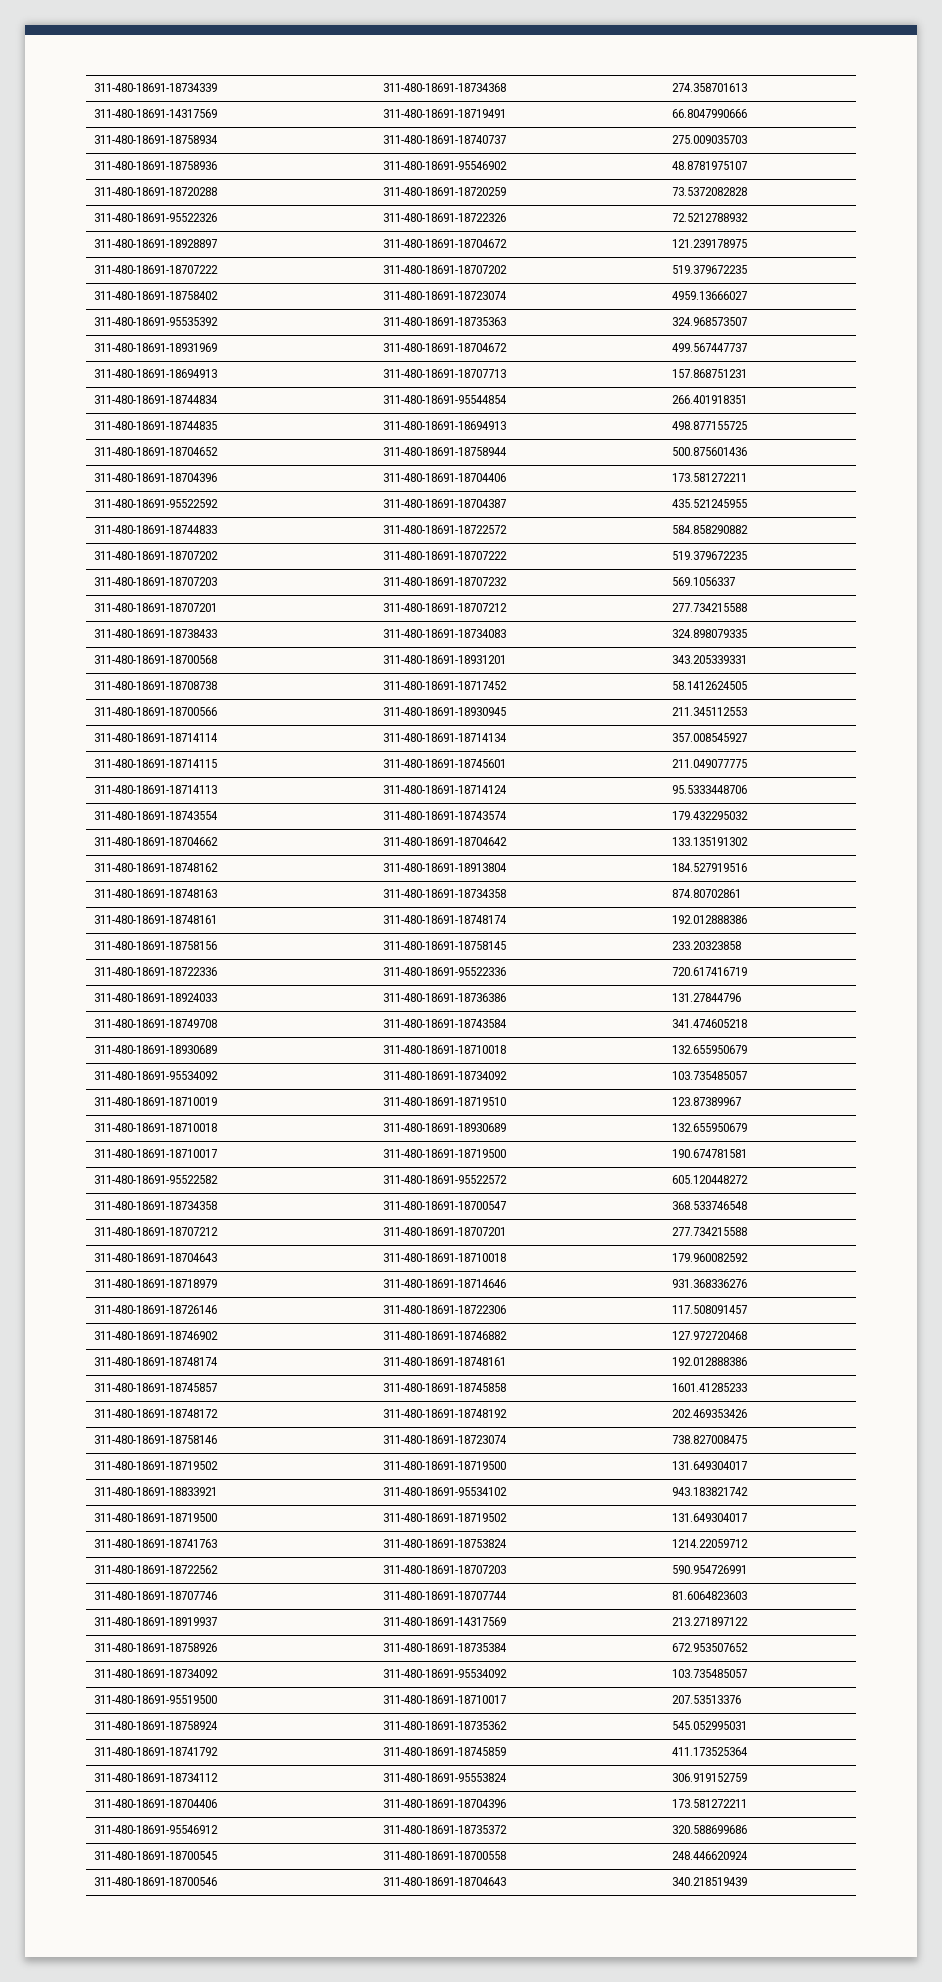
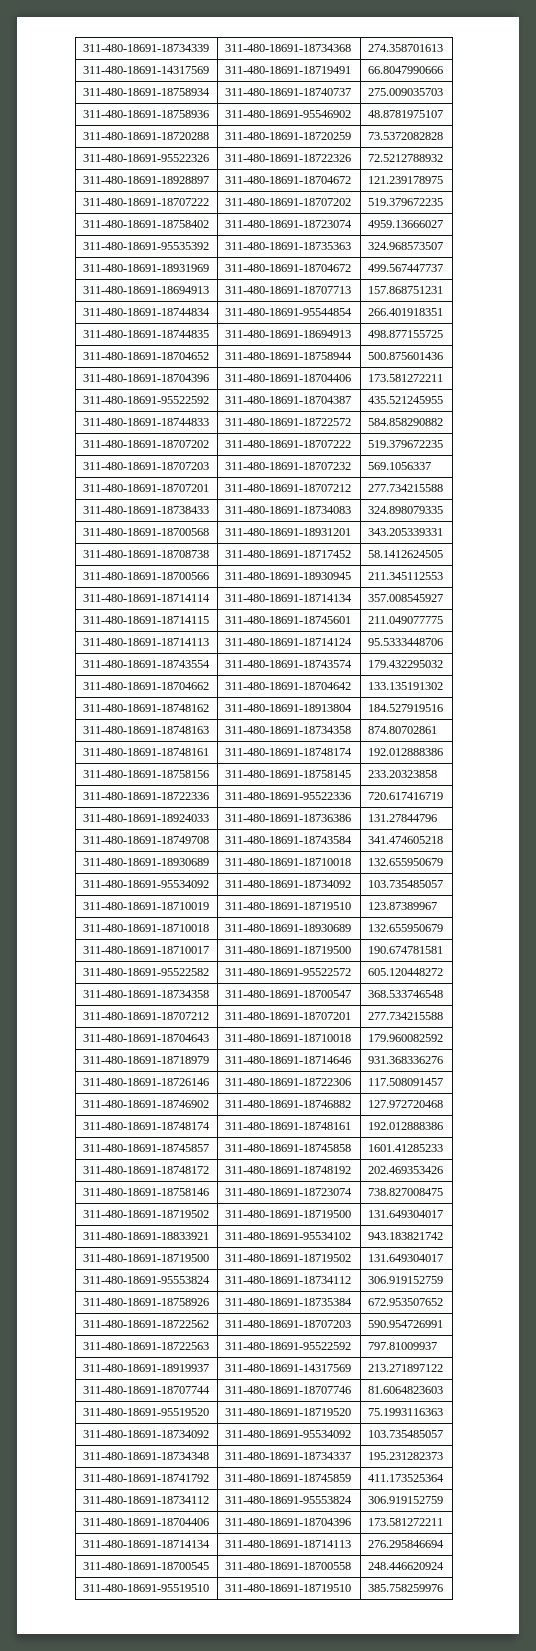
[93,1539,217,1548] [382,1539,506,1548] [671,1539,748,1548] 311-480-18691-18741763 | 311-480-18691-18753824 | 1214.22059712 -> [82,1276,210,1284] [224,1276,351,1284] [367,1276,443,1284] [82,1298,209,1306] [224,1298,352,1306] [367,1298,443,1306] 311-480-18691-95553824 | 311-480-18691-18734112 | 306.919152759 // 311-480-18691-18758926 | 311-480-18691-18735384 | 672.953507652
[93,1591,217,1600] [382,1591,506,1600] [671,1591,747,1600] 311-480-18691-18707746 | 311-480-18691-18707744 | 81.6064823603 -> [82,1342,209,1350] [224,1342,351,1350] [367,1342,437,1350] 311-480-18691-18722563 | 311-480-18691-95522592 | 797.81009937
[93,1643,217,1652] [382,1643,506,1652] [671,1643,748,1652] [93,1669,218,1678] [382,1669,507,1678] [671,1669,747,1678] [93,1695,217,1704] [382,1695,506,1704] [671,1695,741,1704] [93,1721,217,1730] [382,1721,507,1730] [671,1721,747,1730] 311-480-18691-18758926 | 311-480-18691-18735384 | 672.953507652 // 311-480-18691-18734092 | 311-480-18691-95534092 | 103.735485057 // 311-480-18691-95519500 | 311-480-18691-18710017 | 207.53513376 // 311-480-18691-18758924 | 311-480-18691-18735362 | 545.052995031 -> [82,1386,210,1394] [224,1386,351,1394] [367,1386,443,1394] [82,1408,209,1416] [224,1408,351,1416] [367,1408,443,1416] [82,1430,209,1438] [224,1430,351,1438] [367,1430,443,1438] [82,1452,209,1460] [224,1452,351,1460] [367,1452,443,1460] 311-480-18691-18707744 | 311-480-18691-18707746 | 81.6064823603 // 311-480-18691-95519520 | 311-480-18691-18719520 | 75.1993116363 // 311-480-18691-18734092 | 311-480-18691-95534092 | 103.735485057 // 311-480-18691-18734348 | 311-480-18691-18734337 | 195.231282373
[93,1825,218,1834] [382,1825,507,1834] [671,1825,747,1834] 311-480-18691-95546912 | 311-480-18691-18735372 | 320.588699686 -> [82,1540,210,1548] [224,1540,351,1548] [367,1540,444,1548] 311-480-18691-18714134 | 311-480-18691-18714113 | 276.295846694
[93,1877,217,1886] [382,1877,506,1886] [671,1877,747,1886] 311-480-18691-18700546 | 311-480-18691-18704643 | 340.218519439 -> [82,1584,209,1592] [224,1584,351,1592] [367,1584,443,1592] 311-480-18691-95519510 | 311-480-18691-18719510 | 385.758259976

